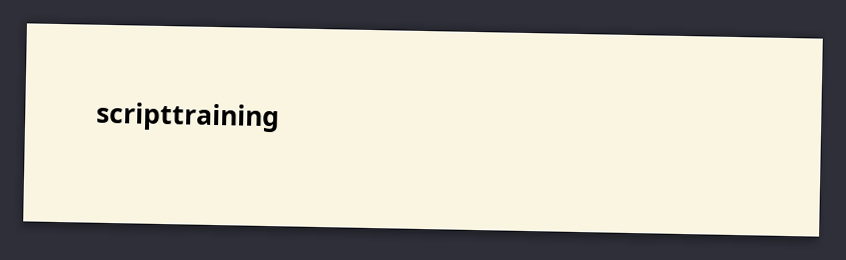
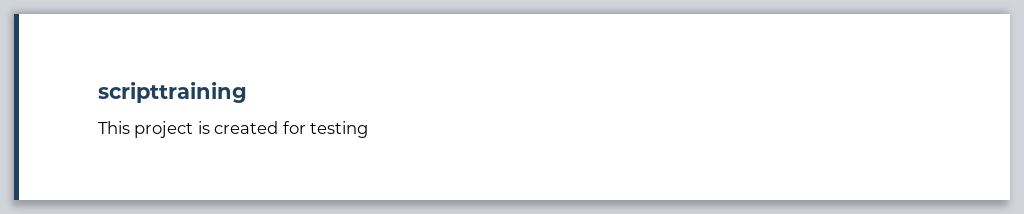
(280, 117) none -> [98,121,369,138] // This project is created for testing

